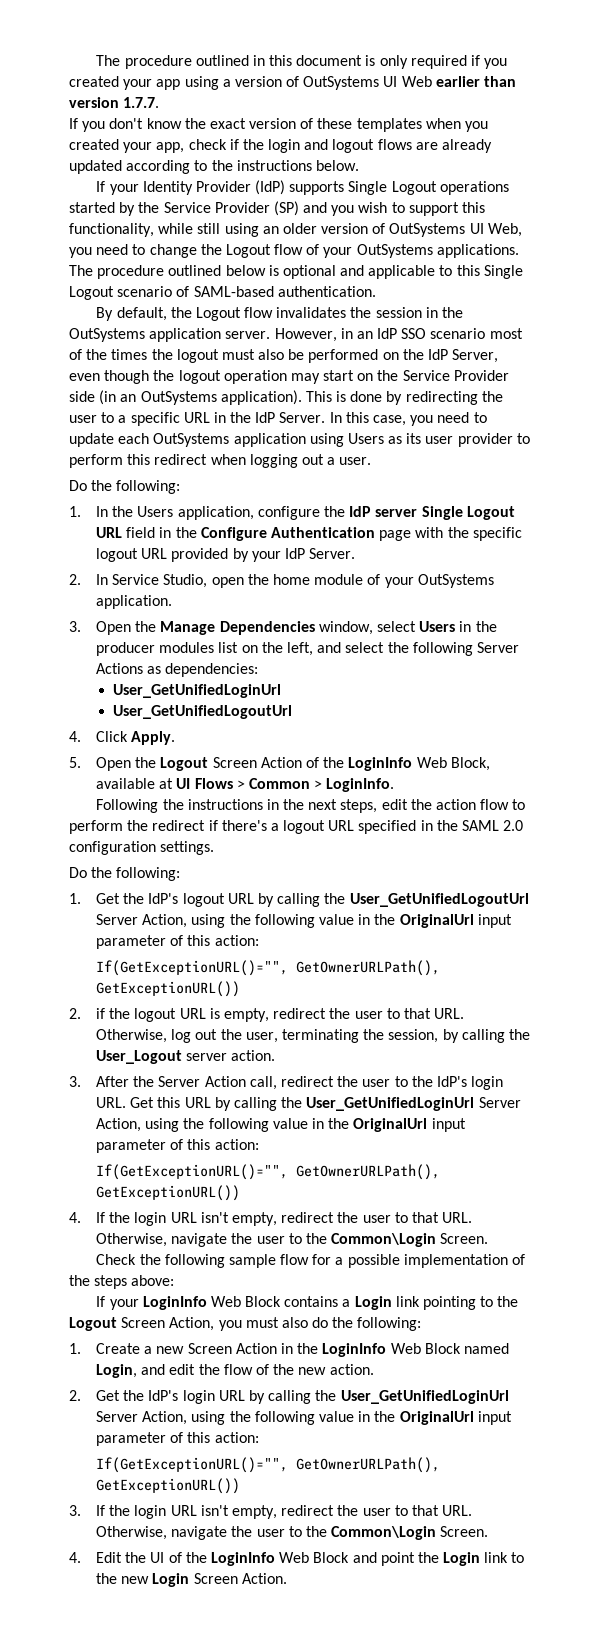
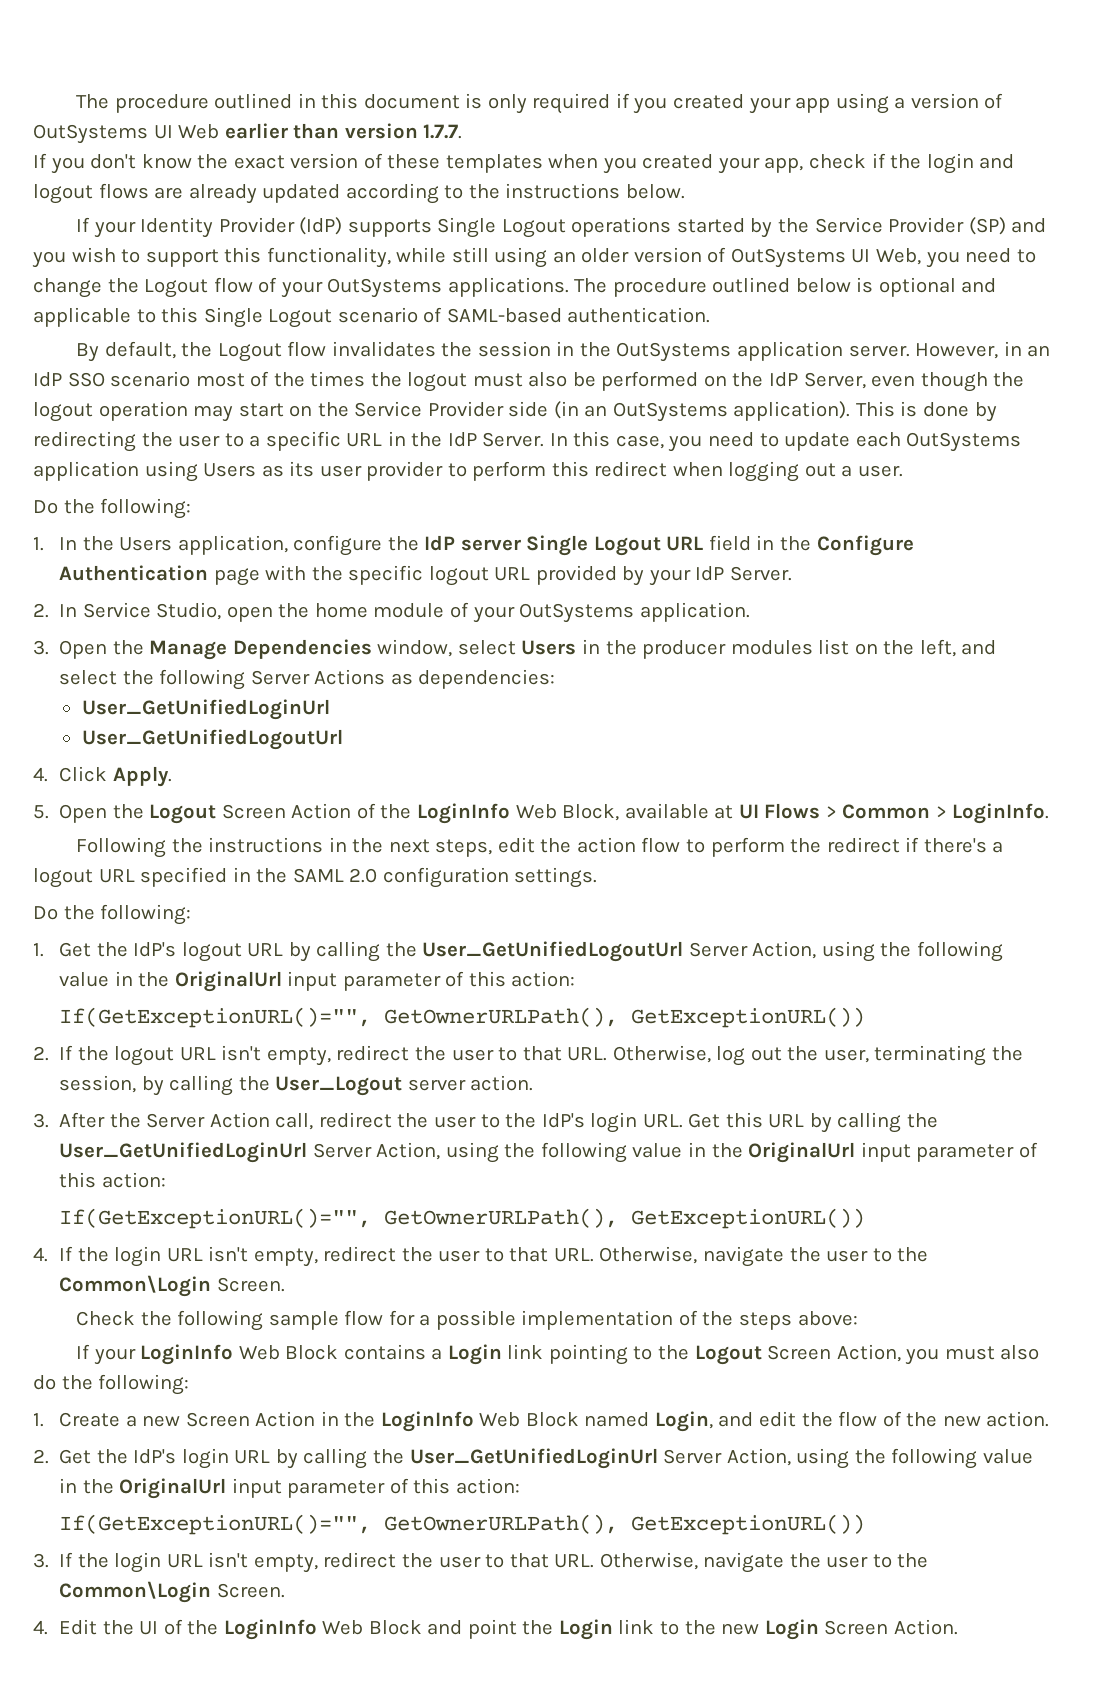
[96,1008,106,1019] if -> [59,1045,74,1060] If
[209,1008,220,1019] is -> [221,1045,262,1061] isn't

